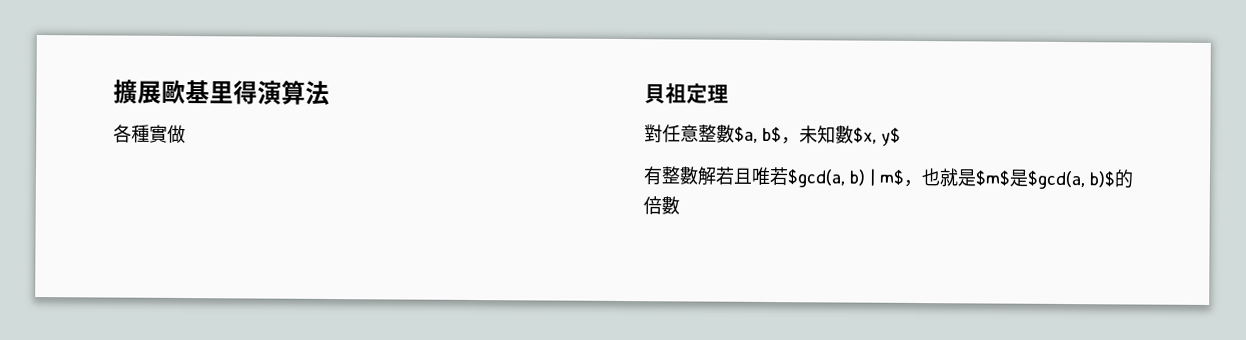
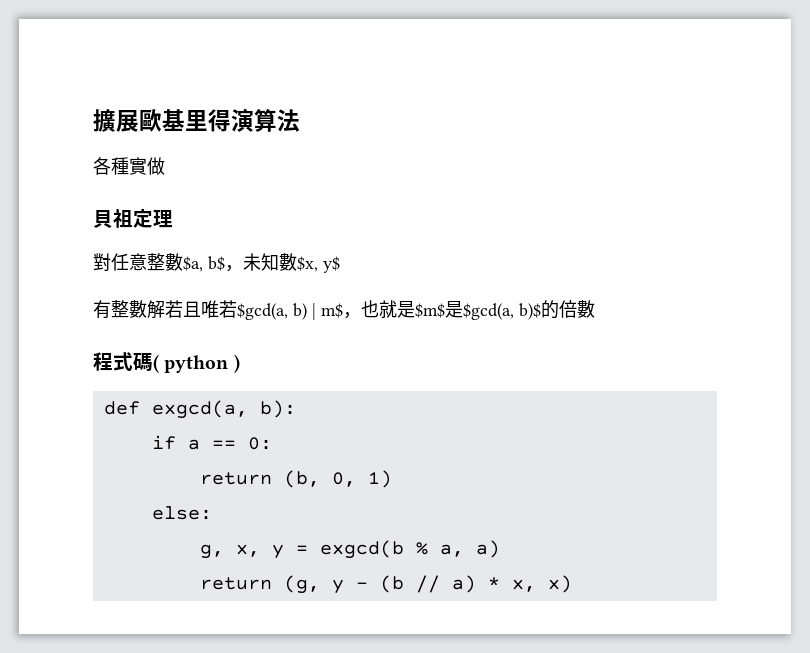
(680, 205) none -> [93,352,240,373] [103,400,296,419] [151,435,272,450] [199,470,392,488] [151,506,212,520] [199,540,500,559] [199,575,572,594] // 程式碼( python ) // def exgcd(a, b): // if a == 0: // return (b, 0, 1) // else: // g, x, y = exgcd(b % a, a) // return (g, y - (b // a) * x, x)

